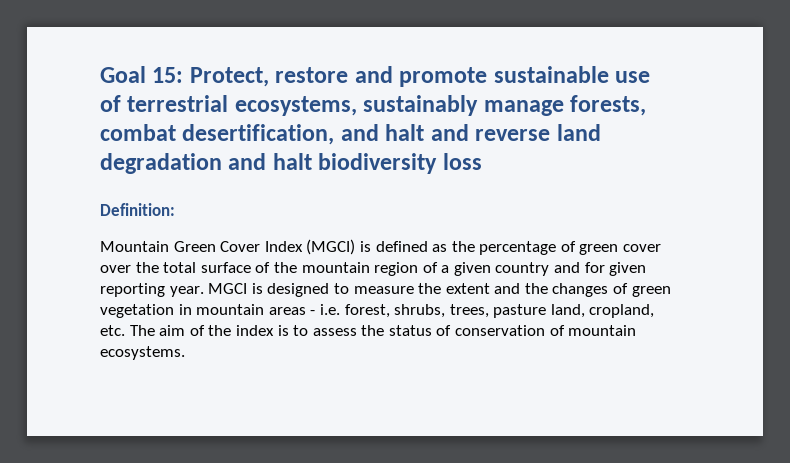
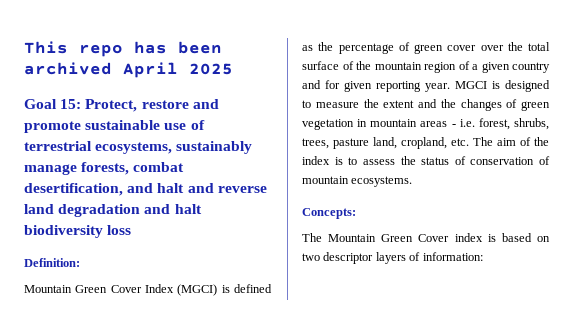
(100, 74) none -> [24,41,222,57] [24,62,233,78] This repo has been archived April 2025 //
(185, 353) none -> [302,208,356,219] [302,233,550,242] [302,252,483,264] // Concepts: // The Mountain Green Cover index is based on two descriptor layers of information:

